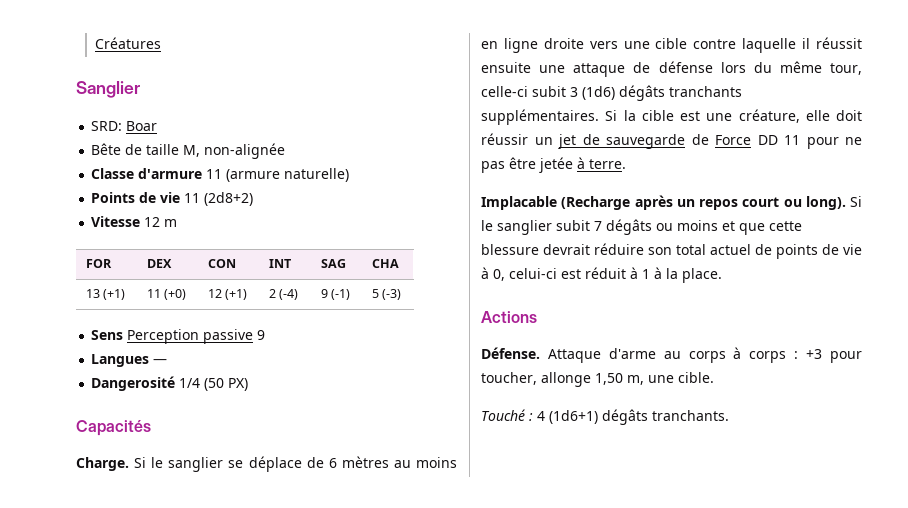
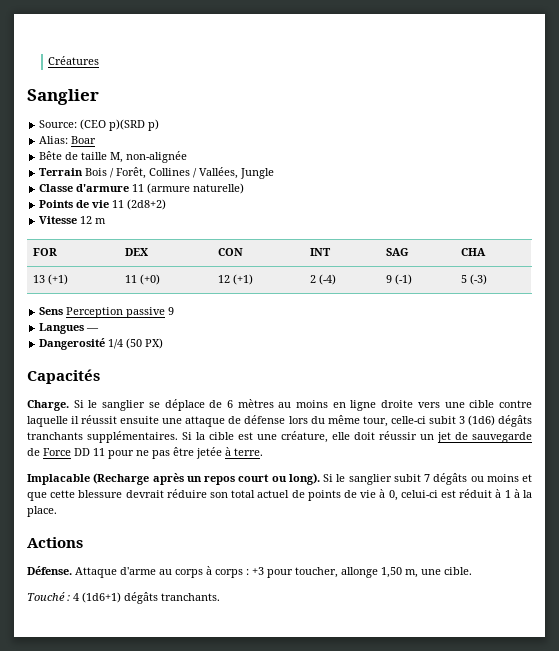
[91,121,123,131] SRD: -> [39,119,160,131] [39,136,69,144] Source: (CEO p)(SRD p) // Alias:
(286, 151) none -> [39,167,275,179] // Terrain Bois / Forêt, Collines / Vallées, Jungle

